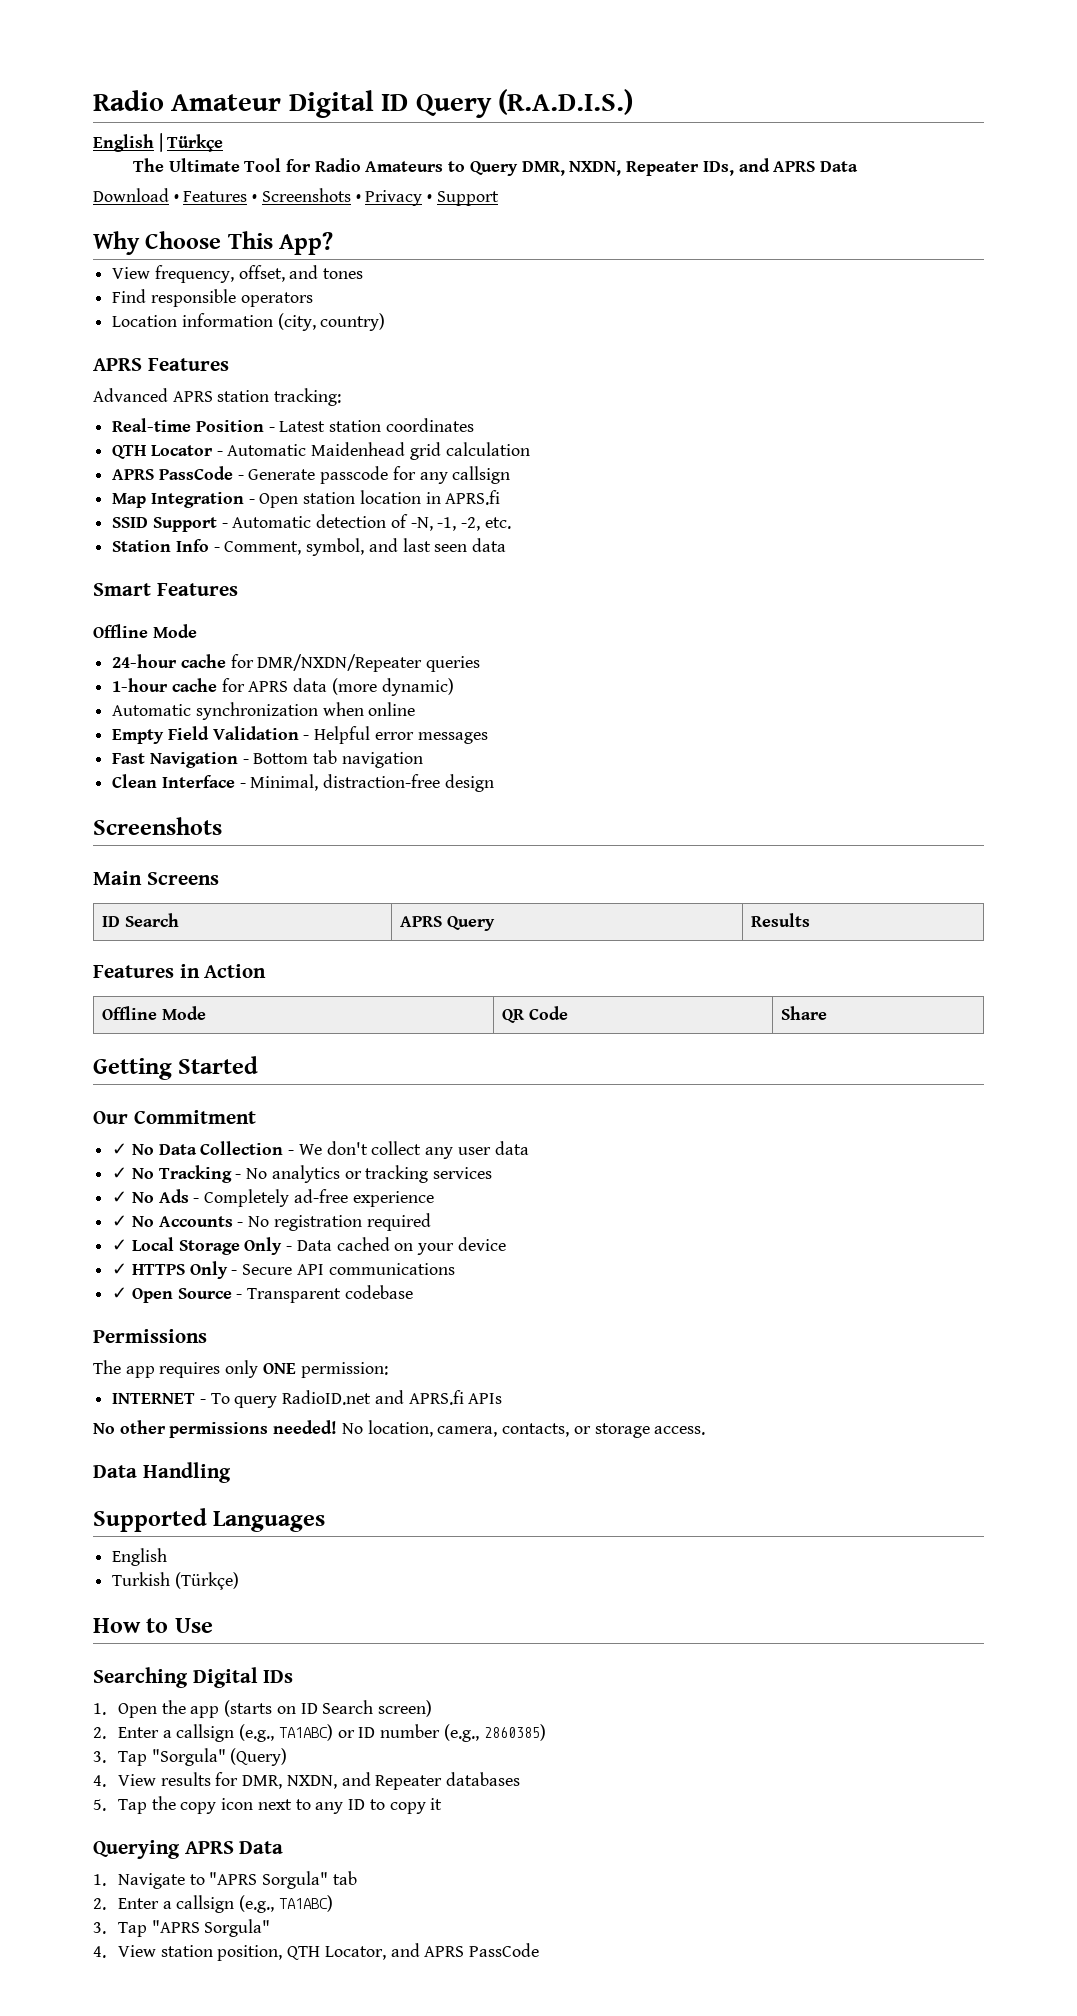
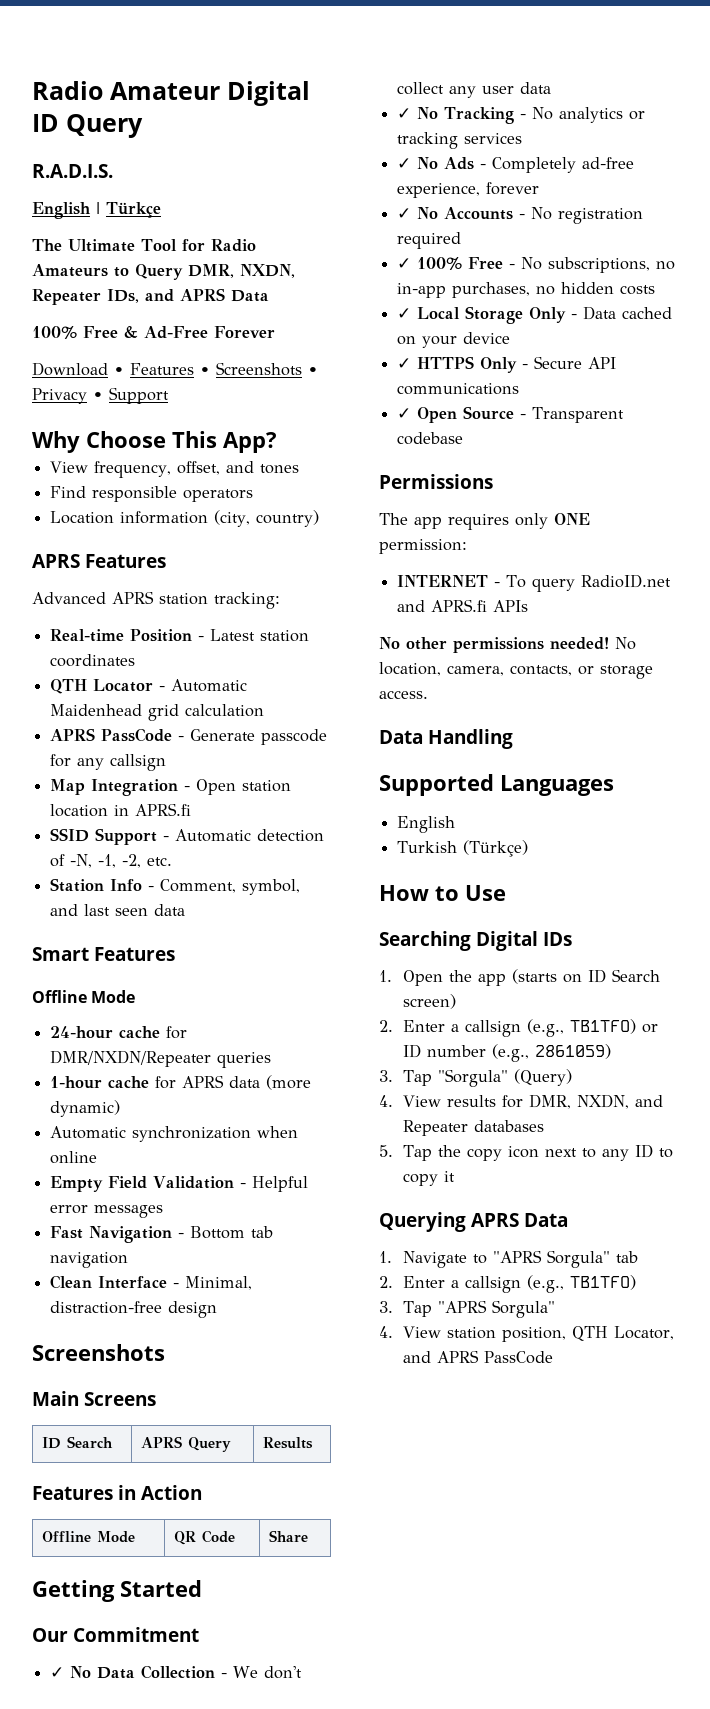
[498,89,634,115] (R.A.D.I.S.) -> [32,164,113,178] // R.A.D.I.S.
(858, 166) none -> [32,326,275,339] // 100% Free & Ad-Free Forever
[352,1191,434,1207] experience -> [397,182,540,198] experience, forever
(431, 1222) none -> [397,257,676,273] [397,282,656,298] // ✓ 100% Free - No subscriptions, no in-app purchases, no hidden costs
[278,1724,333,1741] TA1ABC) -> [569,1019,636,1034] TB1TFO)
[483,1724,546,1741] 2860385) -> [534,1044,611,1059] 2861059)
[278,1895,333,1912] TA1ABC) -> [569,1275,636,1290] TB1TFO)

